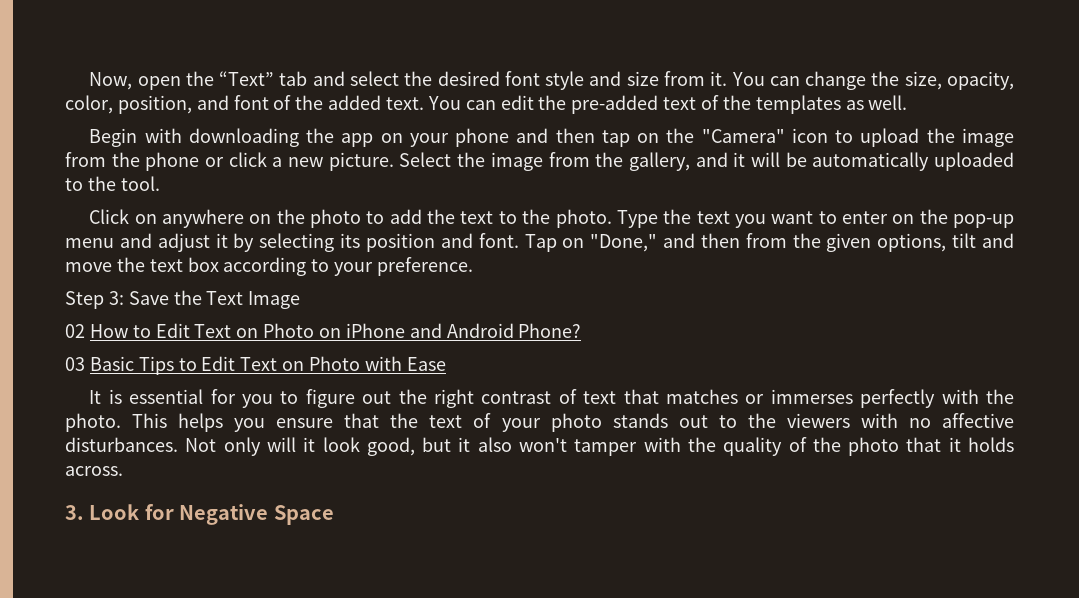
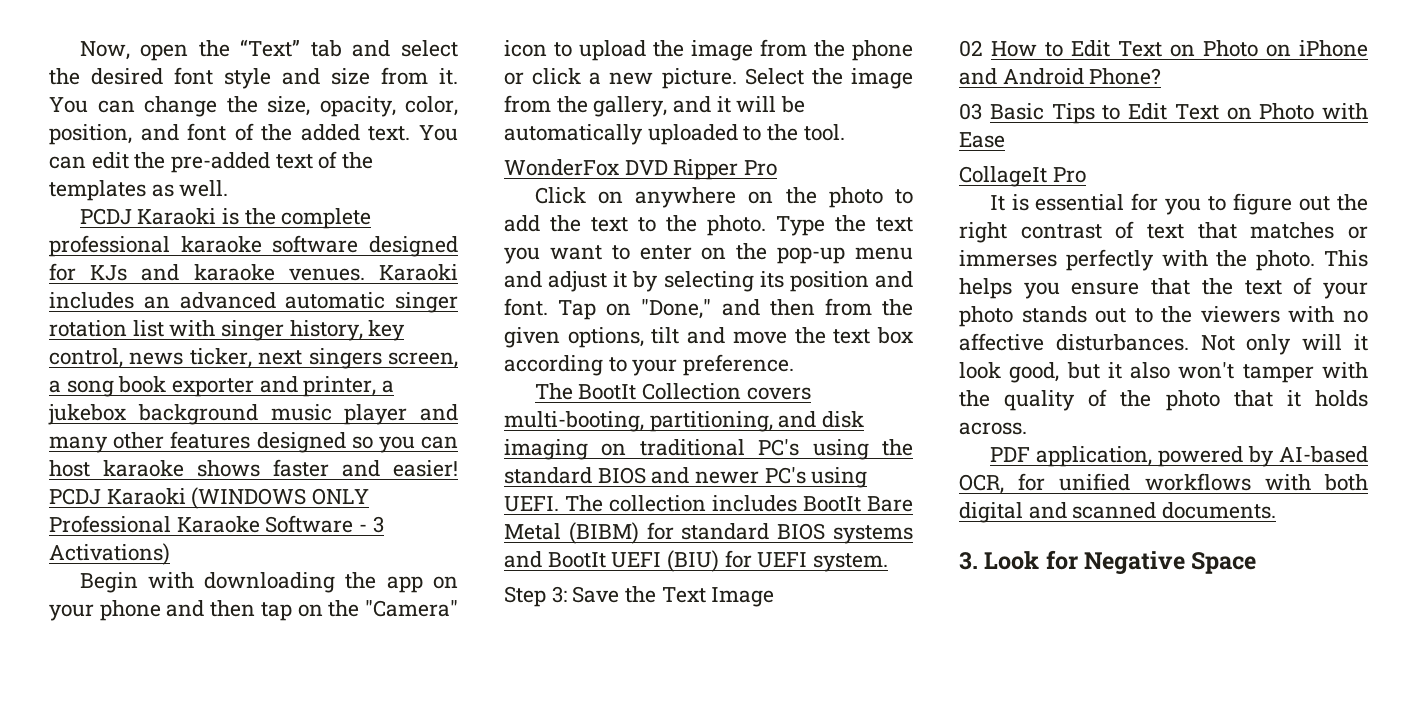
(908, 102) none -> [79,208,372,229] [49,235,458,257] [49,263,458,281] [49,292,458,313] [49,320,406,341] [49,348,458,369] [49,376,395,397] [48,404,458,425] [49,431,459,453] [49,459,458,477] [49,487,370,509] [49,515,384,533] [49,543,170,565] // PCDJ Karaoki is the complete professional karaoke software designed for KJs and karaoke venues. Karaoki includes an advanced automatic singer rotation list with singer history, key control, news ticker, next singers screen, a song book exporter and printer, a jukebox background music player and many other features designed so you can host karaoke shows faster and easier! PCDJ Karaoki (WINDOWS ONLY Professional Karaoke Software - 3 Activations)
(160, 183) none -> [504,159,778,180] // WonderFox DVD Ripper Pro
(474, 266) none -> [534,383,811,400] [504,411,865,432] [504,439,913,460] [504,467,868,488] [504,495,913,512] [504,522,913,544] [504,550,889,572] // The BootIt Collection covers multi-booting, partitioning, and disk imaging on traditional PC's using the standard BIOS and newer PC's using UEFI. The collection includes BootIt Bare Metal (BIBM) for standard BIOS systems and BootIt UEFI (BIU) for UEFI system.
(446, 364) none -> [959,166,1086,187] // CollageIt Pro
(123, 471) none -> [989,446,1368,467] [959,473,1368,494] [959,502,1277,523] // PDF application, powered by AI-based OCR, for unified workflows with both digital and scanned documents.

